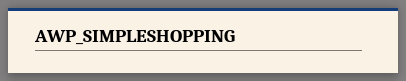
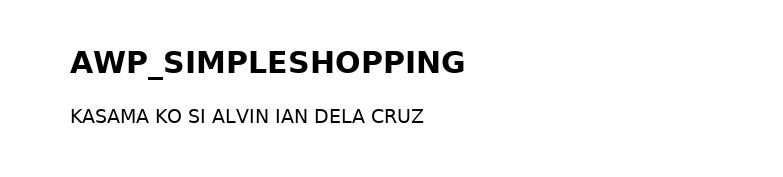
(235, 37) none -> [70,109,424,123] // KASAMA KO SI ALVIN IAN DELA CRUZ

